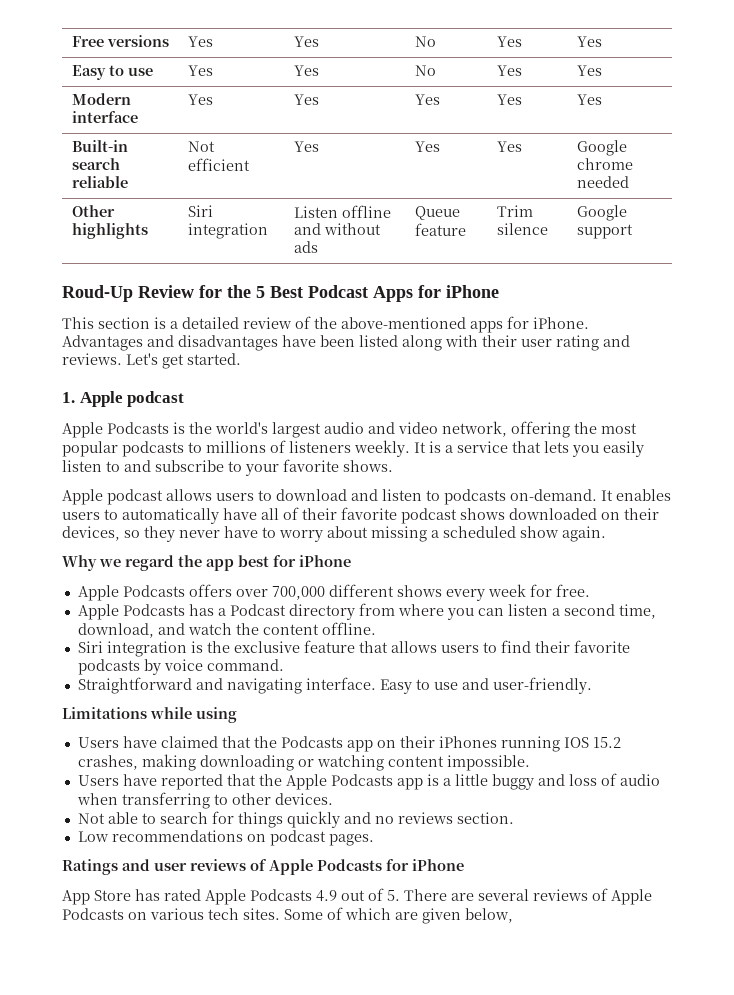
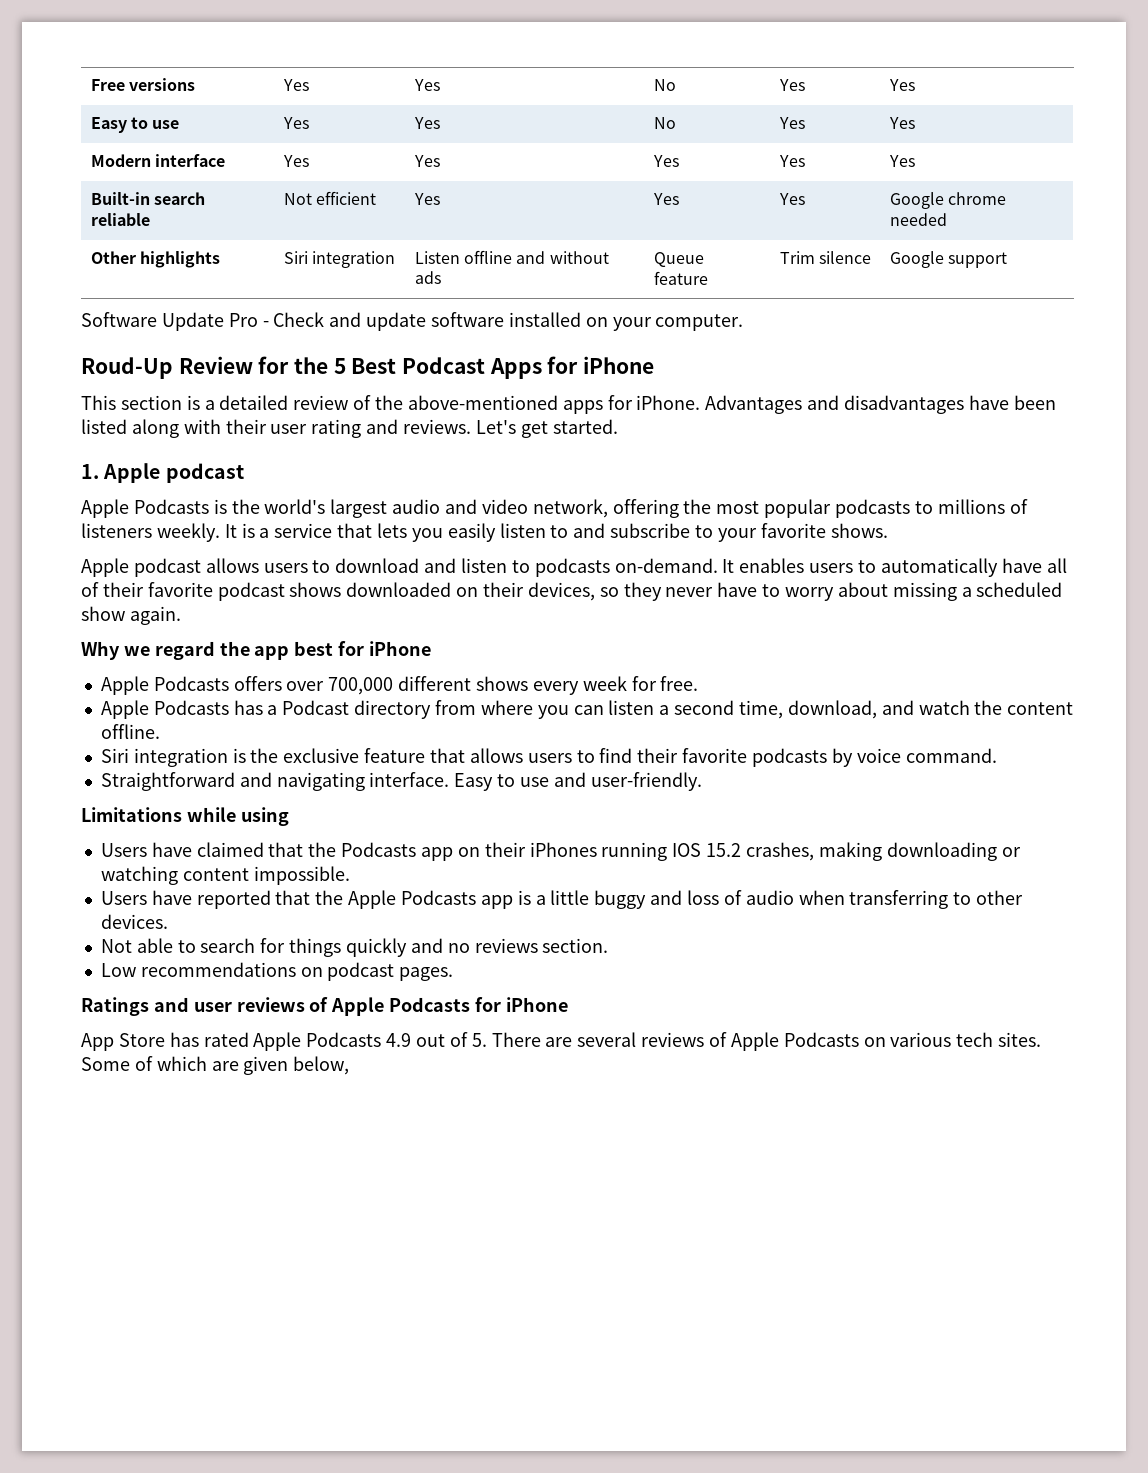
(633, 231) none -> [81,312,744,331] // Software Update Pro - Check and update software installed on your computer.

